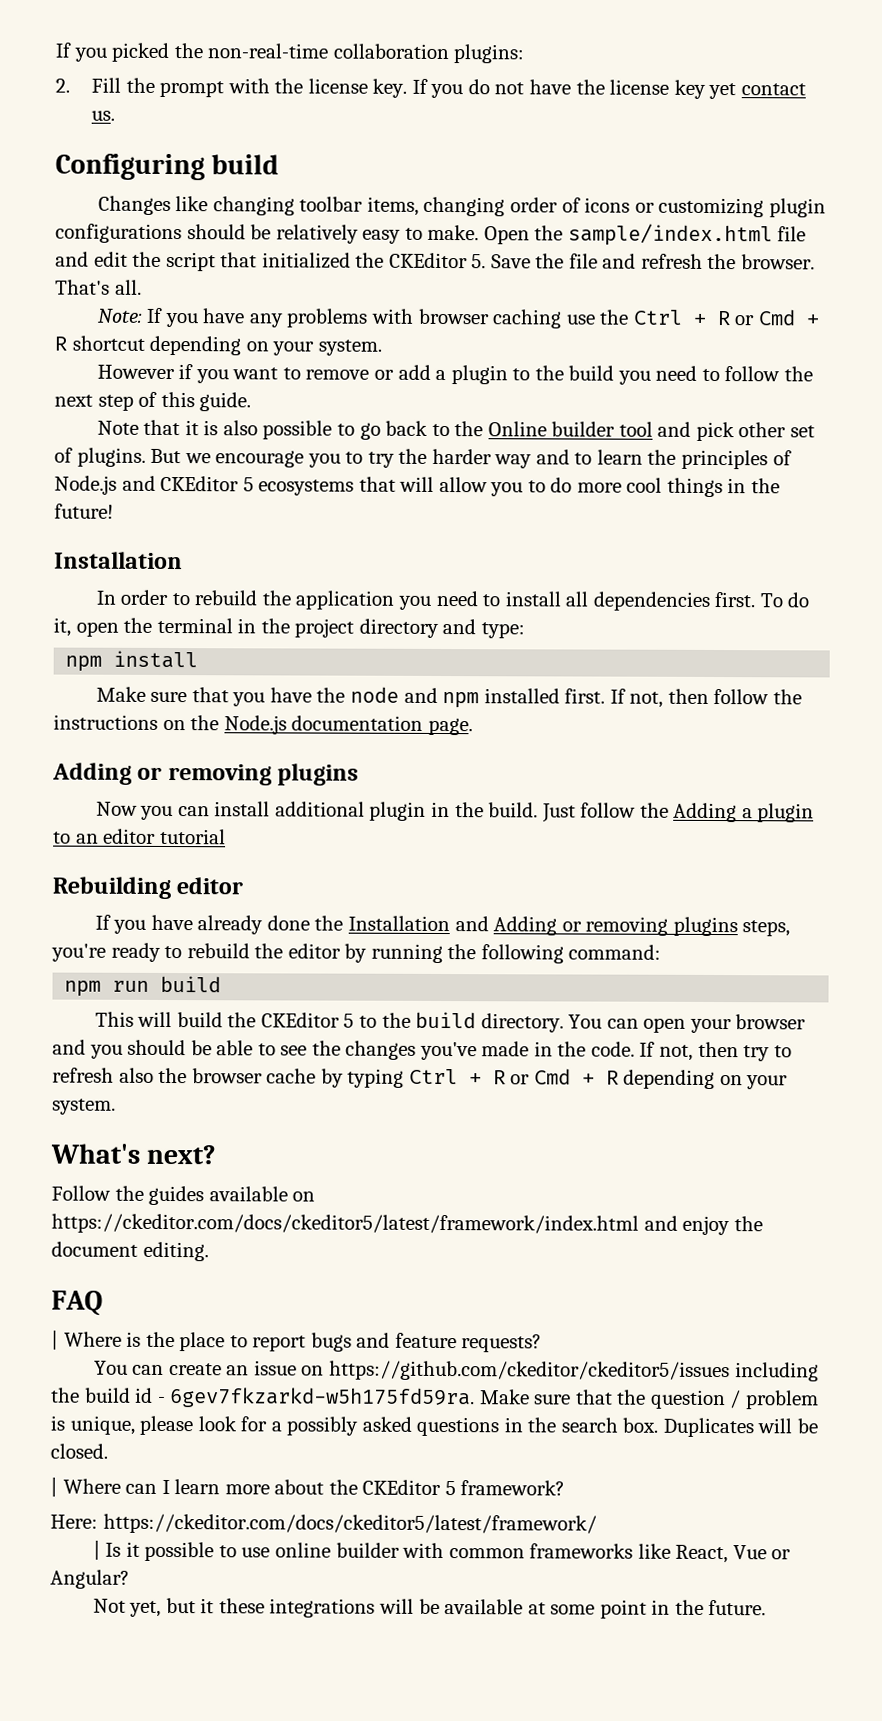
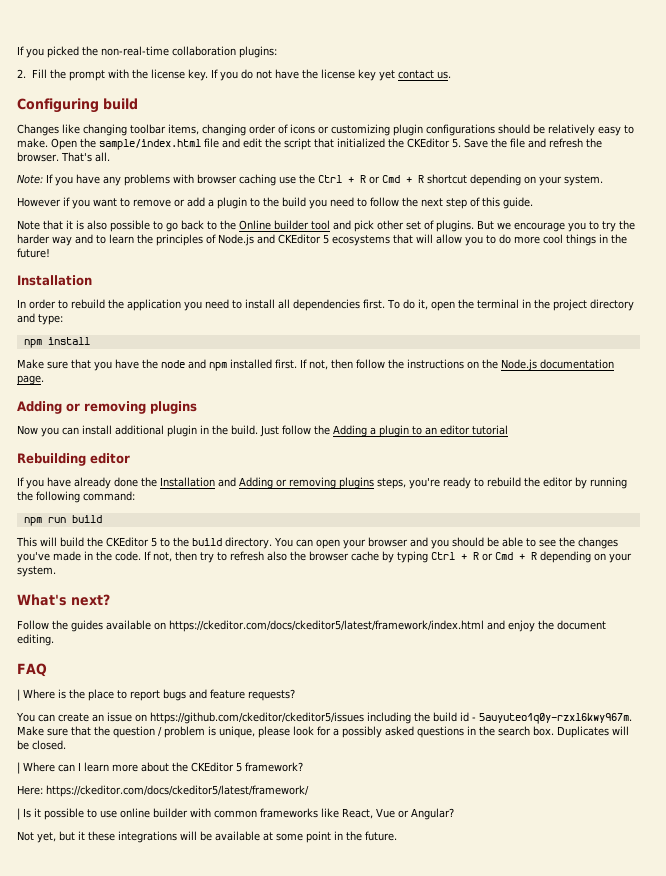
[169,1387,476,1409] 6gev7fkzarkd-w5h175fd59ra. -> [478,713,632,724] 5auyuteo1q0y-rzxl6kwy967m.

